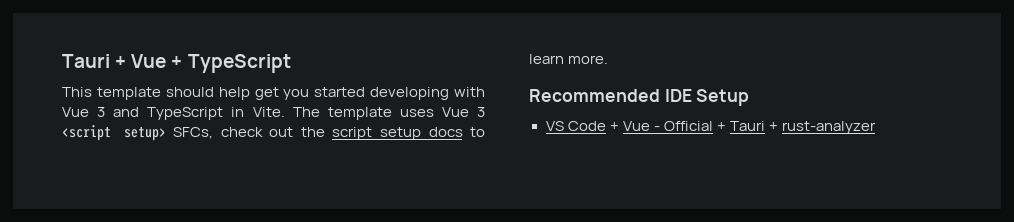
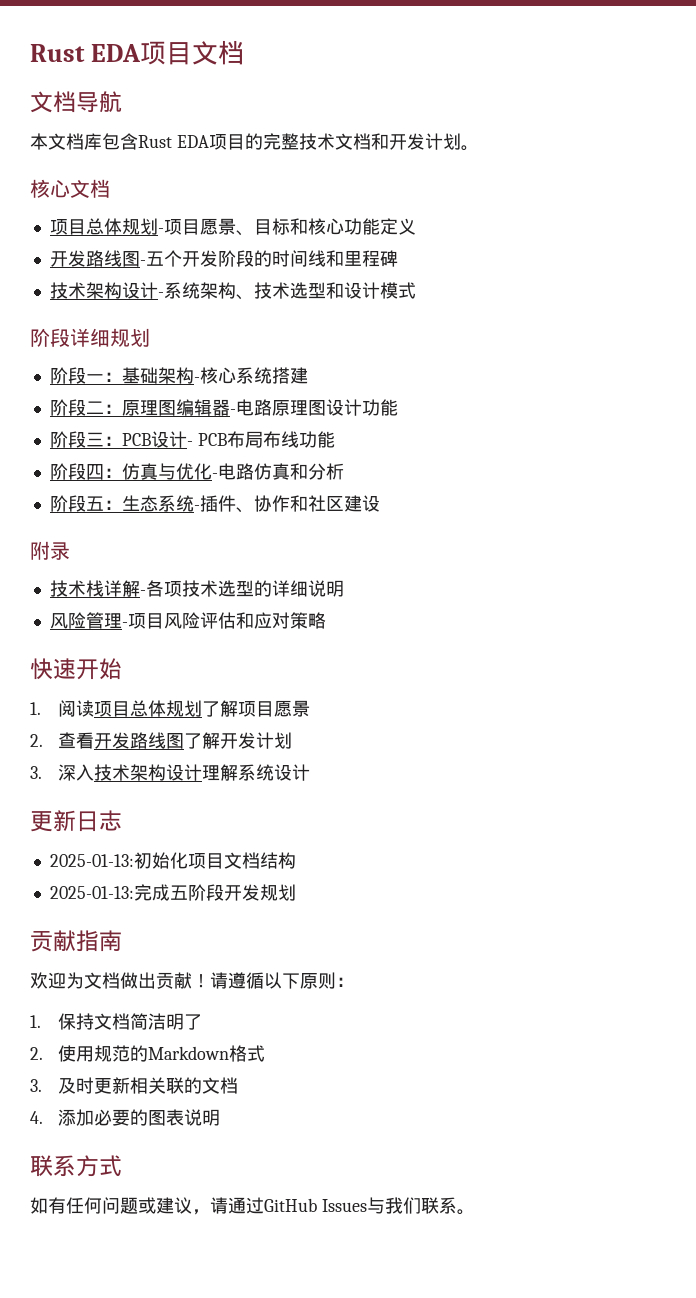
[62,54,291,73] [62,87,485,100] [62,107,486,120] [62,125,485,141] [529,54,609,64] [529,89,750,106] [545,121,876,134] Tauri + Vue + TypeScript // This template should help get you started developing with Vue 3 and TypeScript in Vite. The template uses Vue 3 <script setup> SFCs, check out the script setup docs to learn more. // Recommended IDE Setup // VS Code + Vue - Official + Tauri + rust-analyzer -> [30,40,244,65] [30,91,122,113] [30,133,479,151] [30,179,110,198] [49,218,416,236] [49,250,398,267] [49,282,416,300] [30,328,150,347] [49,367,308,384] [49,399,398,416] [49,431,335,448] [49,463,344,480] [49,495,380,513] [30,541,70,560] [49,580,344,597] [49,612,326,629] [30,658,122,680] [30,700,310,717] [30,732,292,749] [30,764,310,781] [30,810,122,832] [49,852,296,869] [49,884,296,901] [30,930,122,952] [30,972,354,989] [30,1013,202,1030] [30,1045,265,1062] [30,1077,238,1094] [30,1109,220,1126] [30,1155,122,1177] [30,1197,475,1215] Rust EDA项目文档 // 文档导航 // 本文档库包含Rust EDA项目的完整技术文档和开发计划。 // 核心文档 // 项目总体规划-项目愿景、目标和核心功能定义 // 开发路线图-五个开发阶段的时间线和里程碑 // 技术架构设计-系统架构、技术选型和设计模式 // 阶段详细规划 // 阶段一：基础架构-核心系统搭建 // 阶段二：原理图编辑器-电路原理图设计功能 // 阶段三：PCB设计- PCB布局布线功能 // 阶段四：仿真与优化-电路仿真和分析 // 阶段五：生态系统-插件、协作和社区建设 // 附录 // 技术栈详解-各项技术选型的详细说明 // 风险管理-项目风险评估和应对策略 // 快速开始 // 1.阅读项目总体规划了解项目愿景 // 2.查看开发路线图了解开发计划 // 3.深入技术架构设计理解系统设计 // 更新日志 // 2025-01-13:初始化项目文档结构 // 2025-01-13:完成五阶段开发规划 // 贡献指南 // 欢迎为文档做出贡献！请遵循以下原则： // 1.保持文档简洁明了 // 2.使用规范的Markdown格式 // 3.及时更新相关联的文档 // 4.添加必要的图表说明 // 联系方式 // 如有任何问题或建议，请通过GitHub Issues与我们联系。

